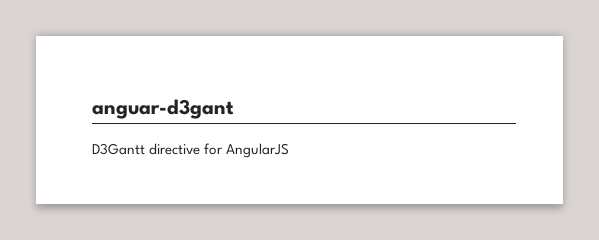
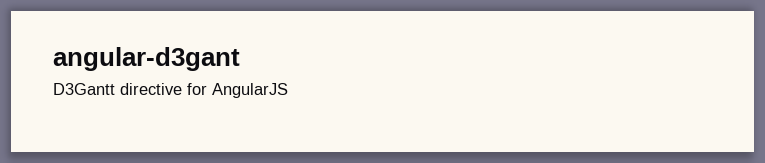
[92,99,234,119] anguar-d3gant -> [53,47,240,71] angular-d3gant

